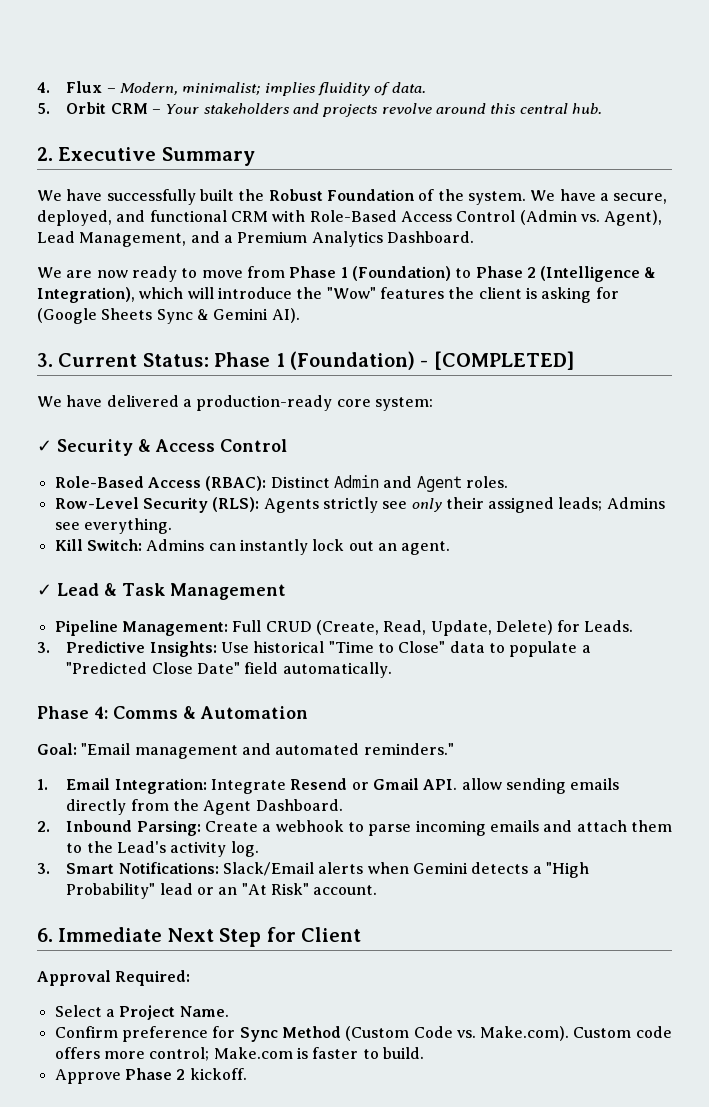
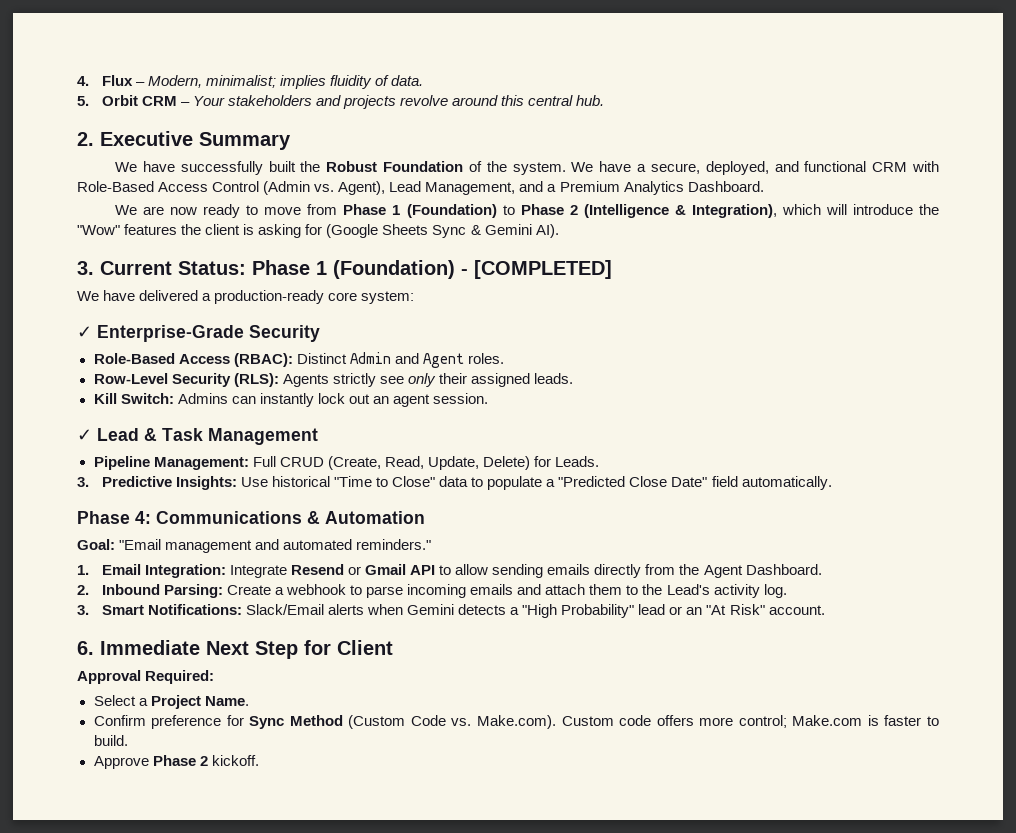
[57,439,287,456] Security & Access Control -> [97,325,320,342] Enterprise-Grade Security
[558,497,665,511] [54,518,172,534] leads; Admins see everything. -> [533,373,573,384] leads.
[401,541,451,555] agent. -> [392,393,488,407] agent session.
[113,706,178,719] Comms -> [156,511,302,524] Communications
[423,779,458,790] API. -> [410,565,452,575] API to

